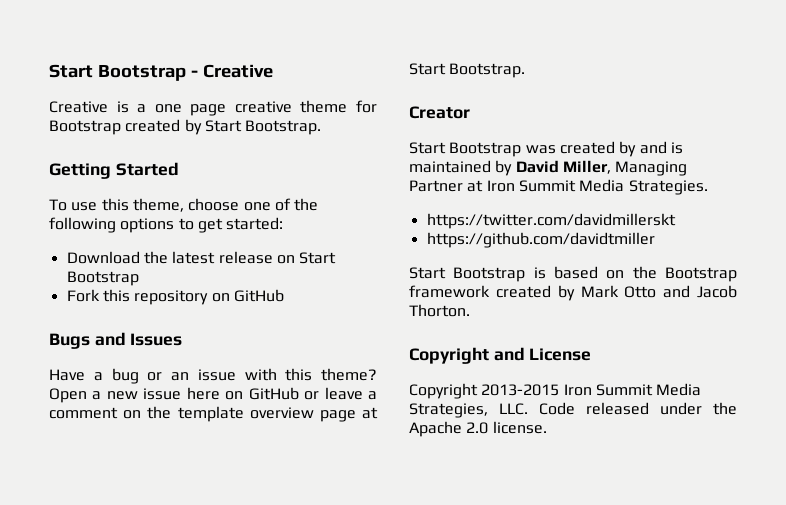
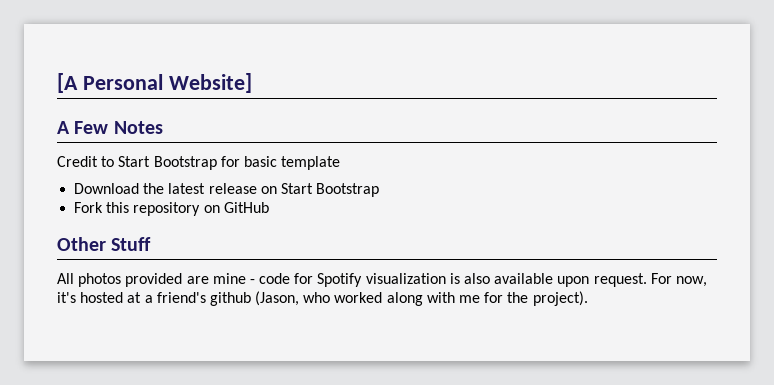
[49,64,273,81] [49,100,377,116] [49,119,322,135] [49,162,179,179] [49,198,319,212] [49,217,284,233] Start Bootstrap - Creative // Creative is a one page creative theme for Bootstrap created by Start Bootstrap. // Getting Started // To use this theme, choose one of the following options to get started: -> [57,73,252,93] [57,121,163,134] [57,156,341,170] [A Personal Website] // A Few Notes // Credit to Start Bootstrap for basic template
[49,332,183,349] [49,368,377,384] [49,387,378,403] [49,406,379,422] [409,63,526,78] [409,106,470,119] [409,141,683,157] [409,160,688,176] [409,179,708,195] [426,213,676,229] [426,232,655,248] [409,266,737,282] [409,285,737,301] [409,304,470,317] [409,347,592,364] [409,383,702,399] [409,402,737,418] [409,421,547,437] Bugs and Issues // Have a bug or an issue with this theme? Open a new issue here on GitHub or leave a comment on the template overview page at Start Bootstrap. // Creator // Start Bootstrap was created by and is maintained by David Miller, Managing Partner at Iron Summit Media Strategies. // https://twitter.com/davidmillerskt // https://github.com/davidtmiller // Start Bootstrap is based on the Bootstrap framework created by Mark Otto and Jacob Thorton. // Copyright and License // Copyright 2013-2015 Iron Summit Media Strategies, LLC. Code released under the Apache 2.0 license. -> [57,237,152,251] [57,273,707,287] [57,291,588,306] Other Stuff // All photos provided are mine - code for Spotify visualization is also available upon request. For now, it's hosted at a friend's github (Jason, who worked along with me for the project).

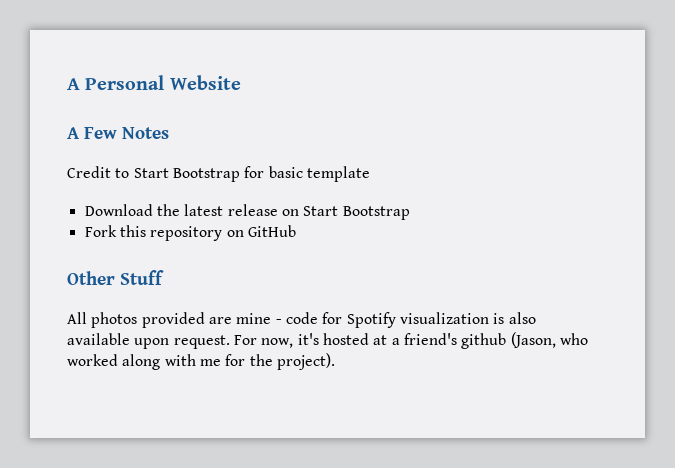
[57,73,252,93] [A Personal Website] -> [67,75,241,90] A Personal Website

